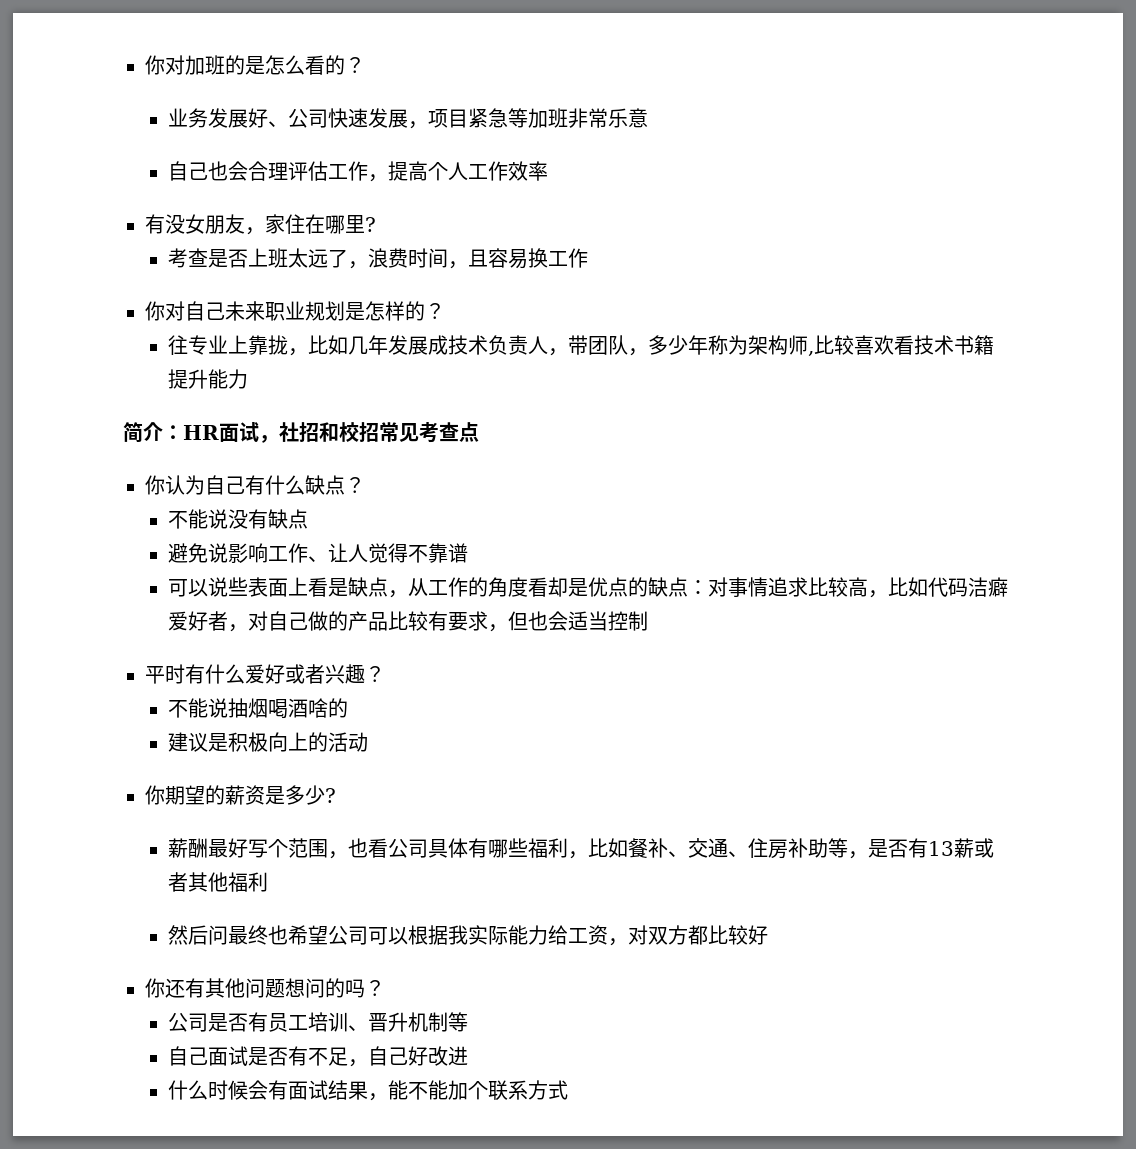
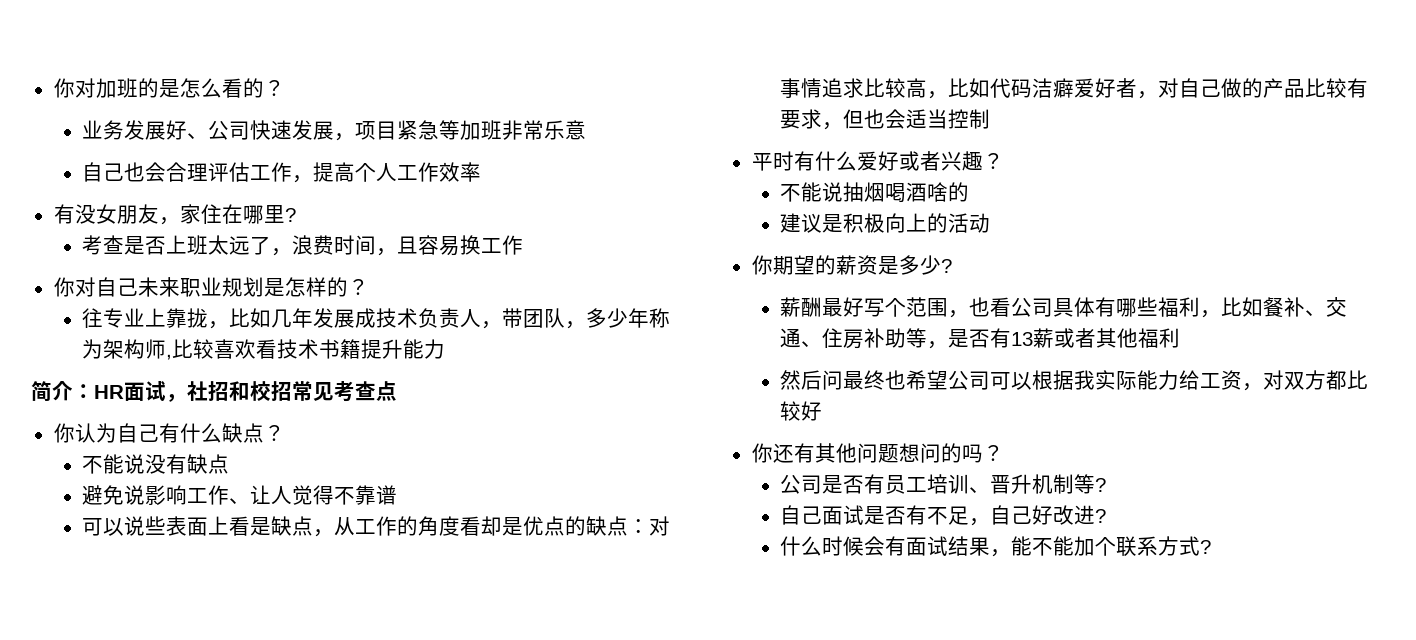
(469, 1022) none -> [1095,478,1107,492] ?
(469, 1056) none -> [1095,509,1107,523] ?
(569, 1090) none -> [1200,540,1212,554] ?

